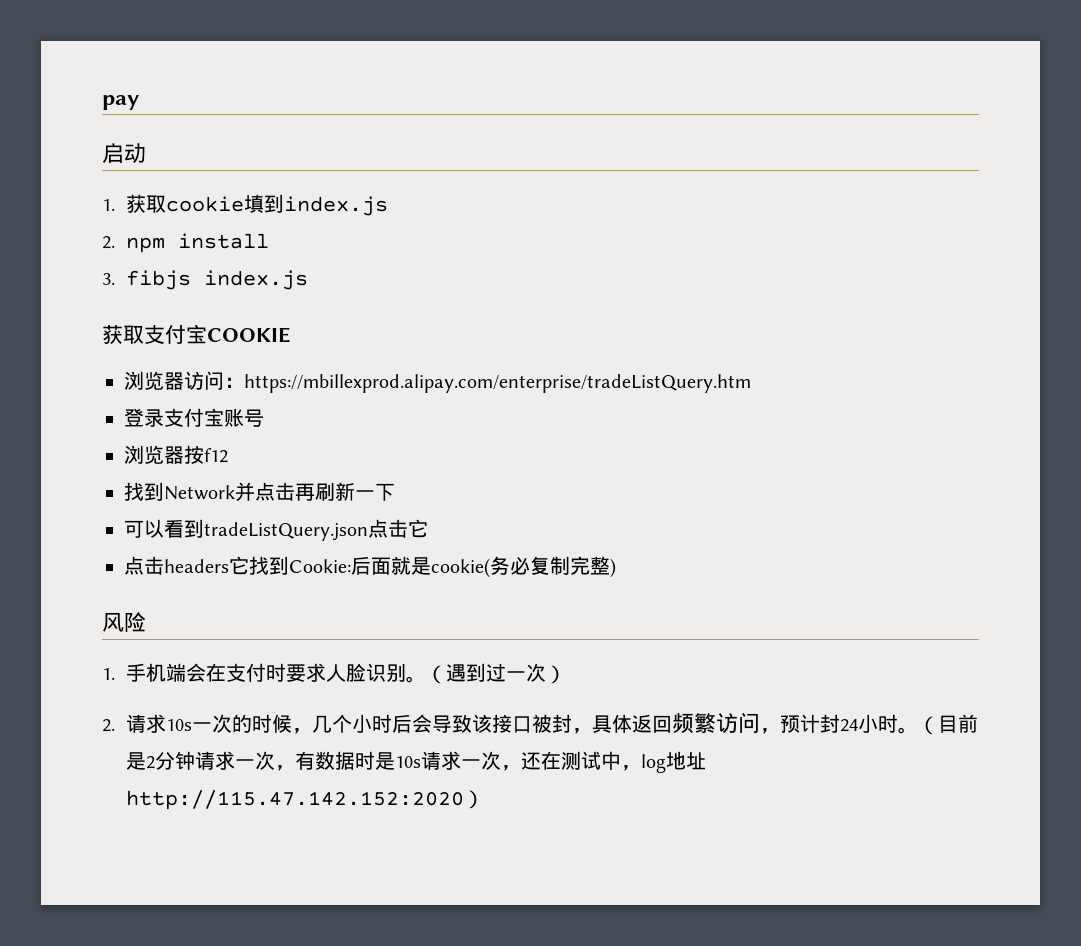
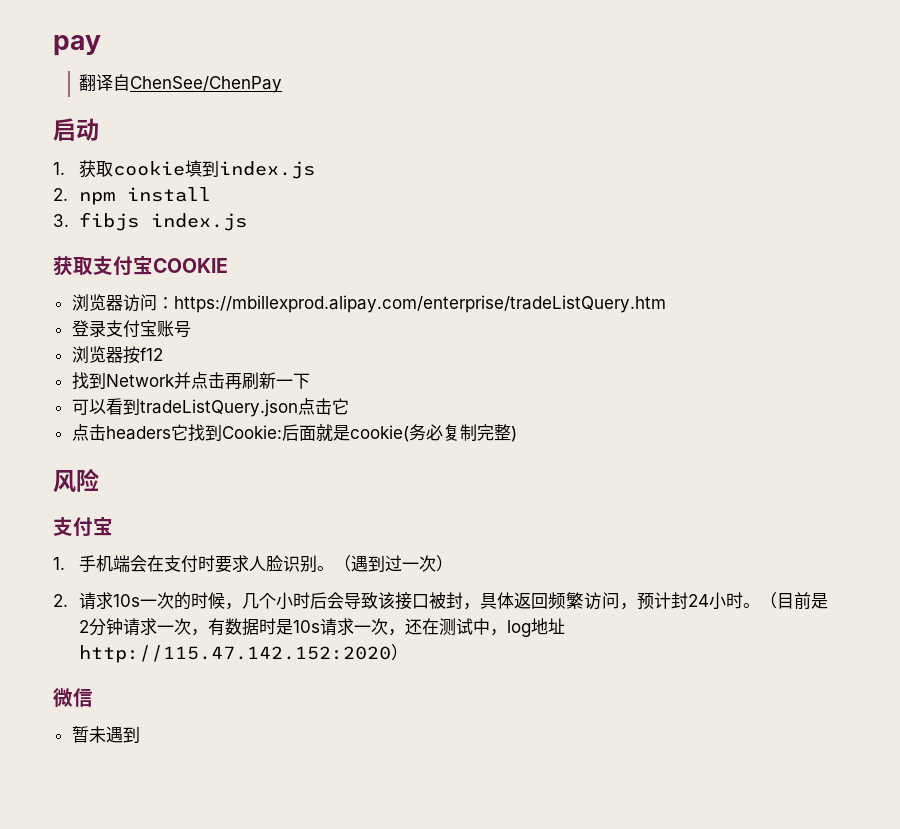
(139, 102) none -> [79,74,283,93] // 翻译自ChenSee/ChenPay
(146, 622) none -> [53,517,113,537] // 支付宝
(484, 799) none -> [53,688,93,707] [71,726,140,743] // 微信 // 暂未遇到

